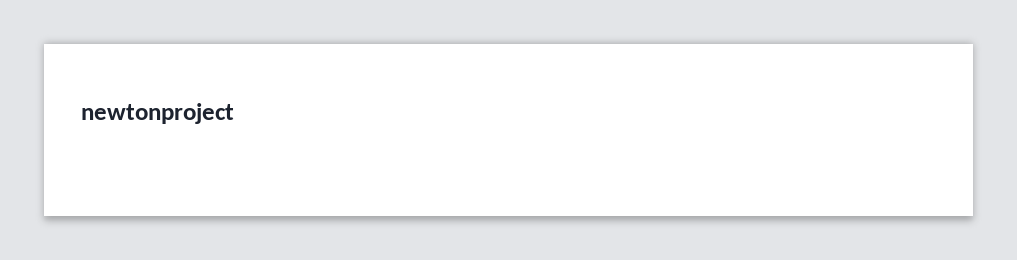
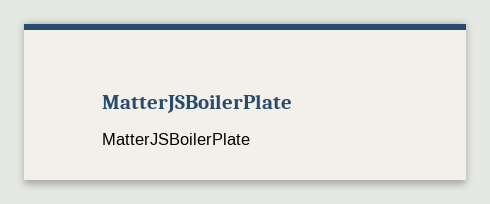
[81,103,234,124] newtonproject -> [102,94,292,113] [102,133,250,145] MatterJSBoilerPlate // MatterJSBoilerPlate

